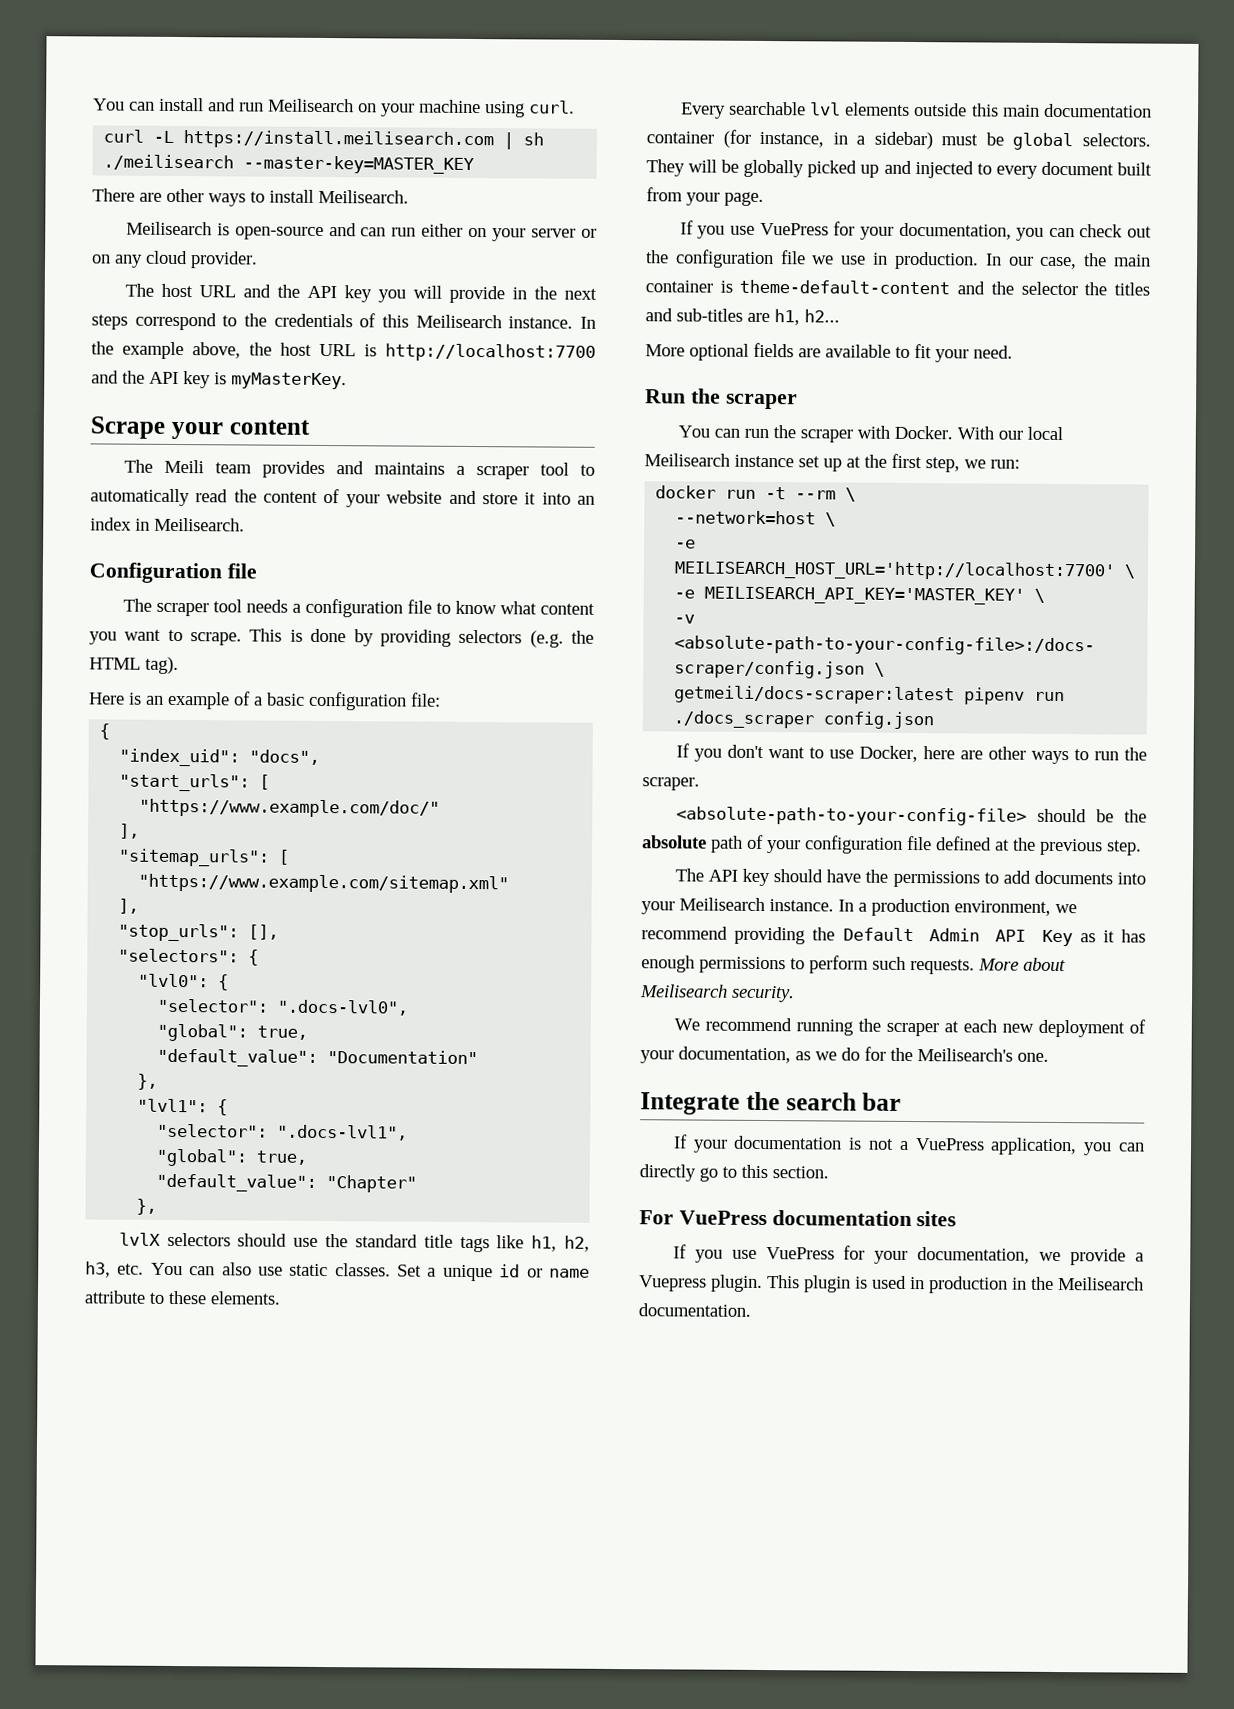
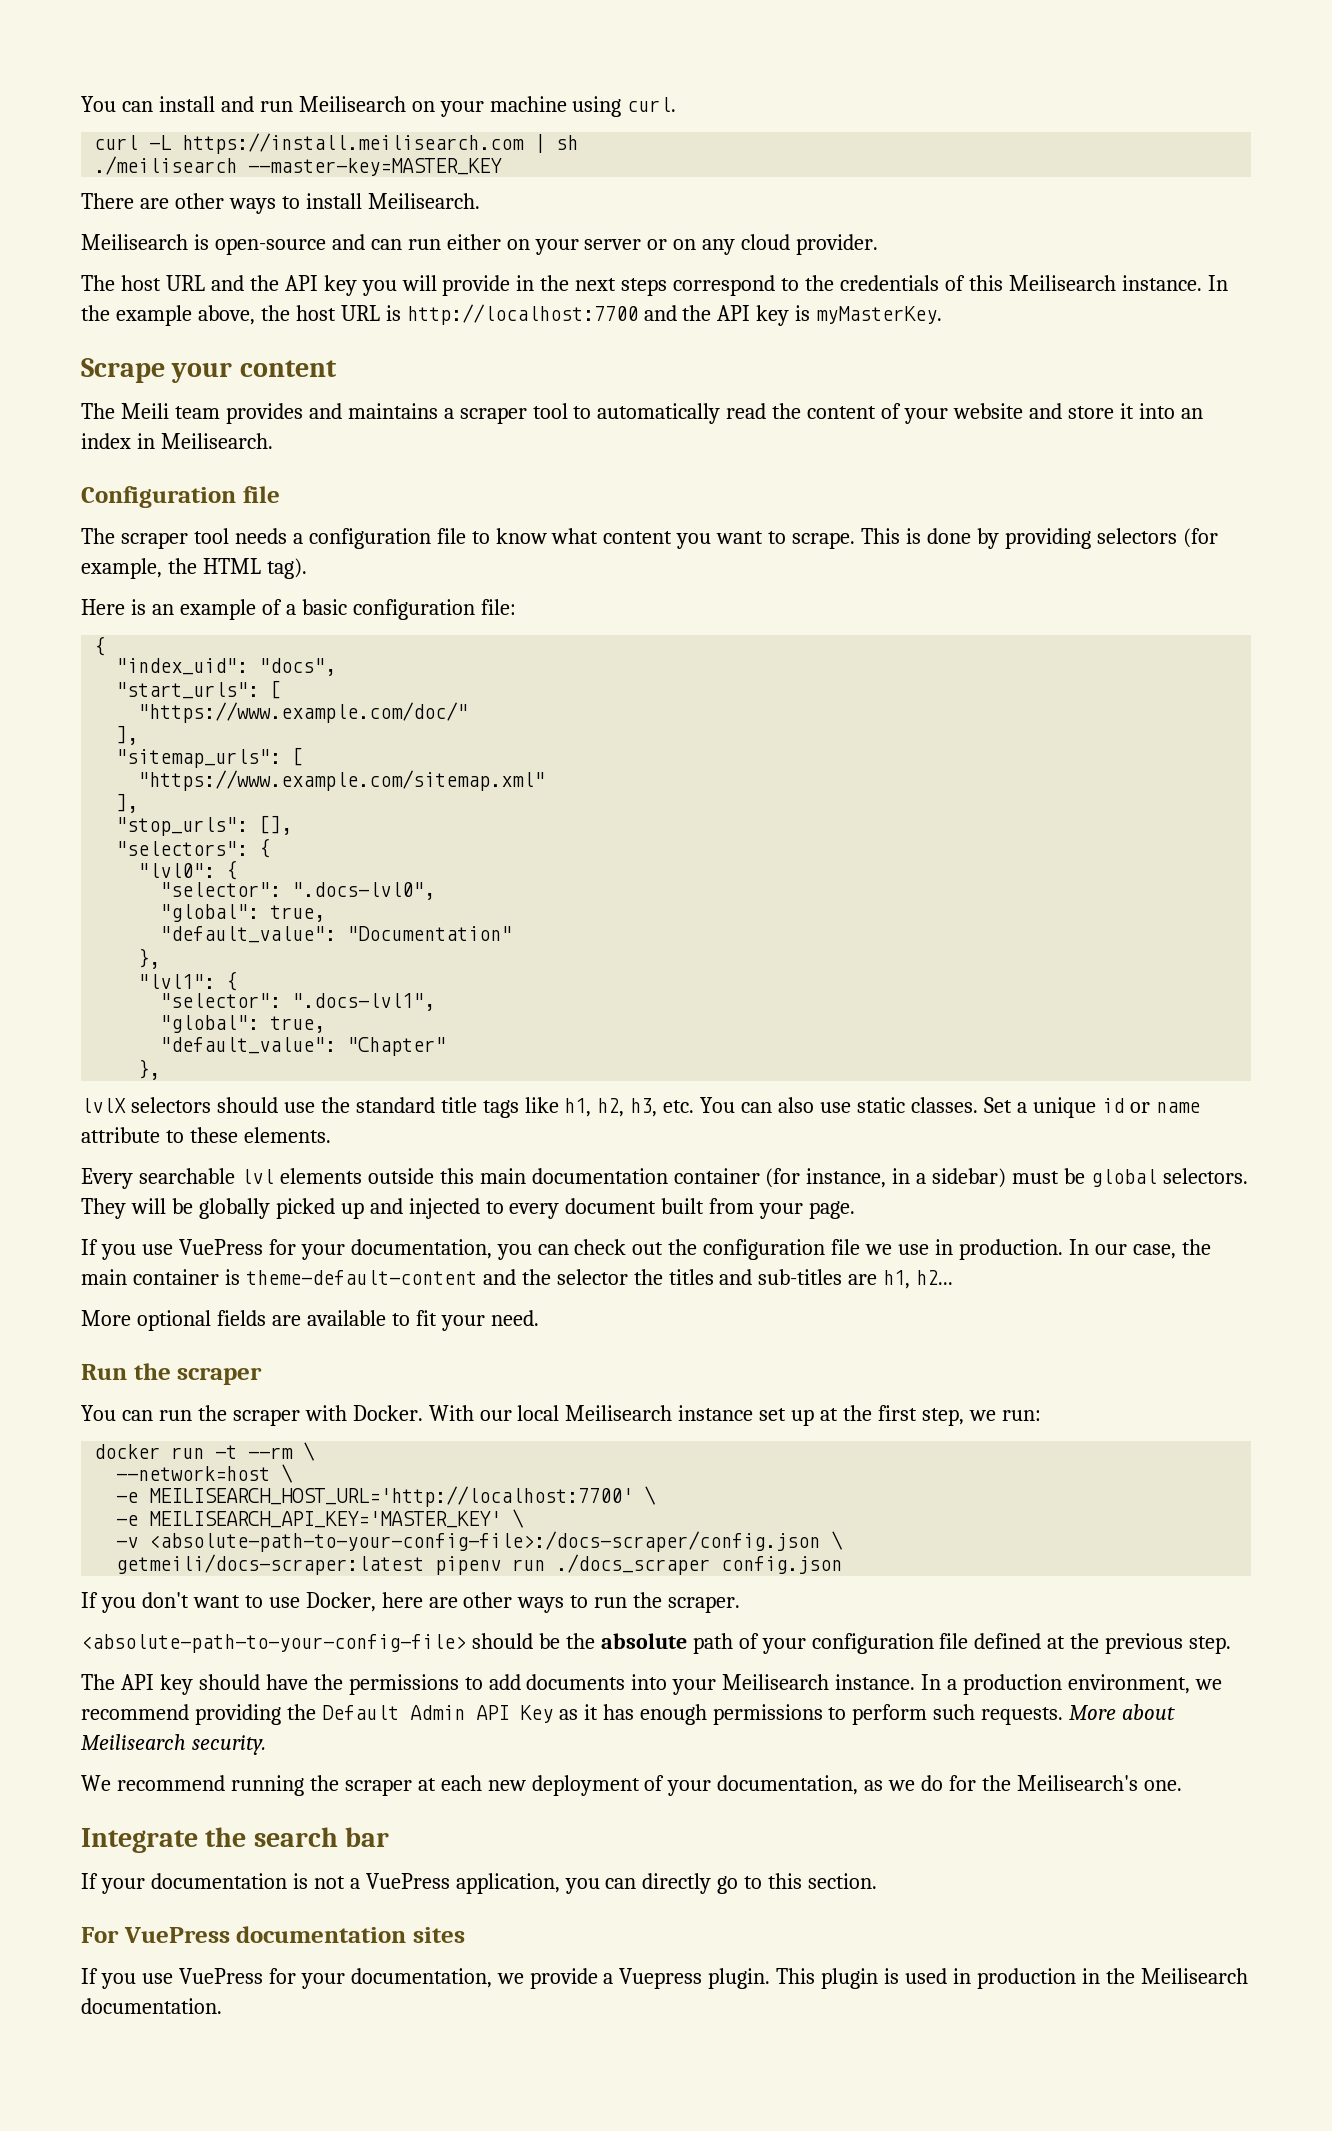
[529,630,564,648] (e.g. -> [1182,528,1218,548] [81,558,162,579] (for example,

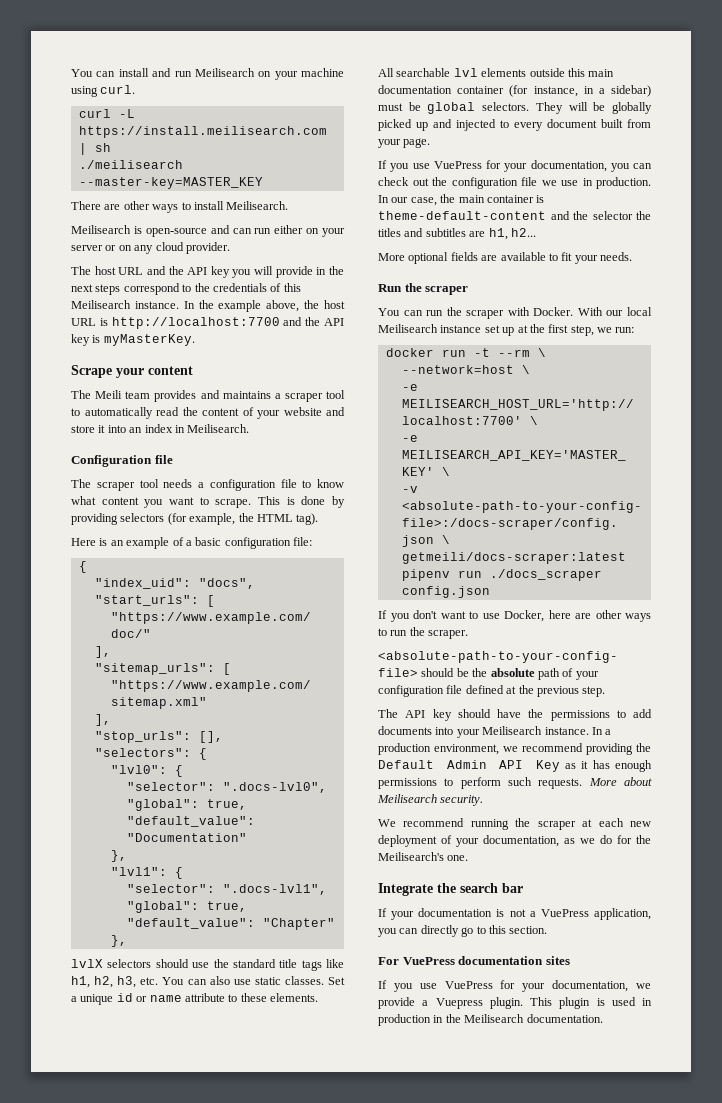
[81,1168,133,1189] Every -> [378,68,394,77] All
[758,1269,843,1285] sub-titles -> [425,228,466,237] subtitles
[490,1310,539,1326] need. -> [600,252,632,261] needs.

